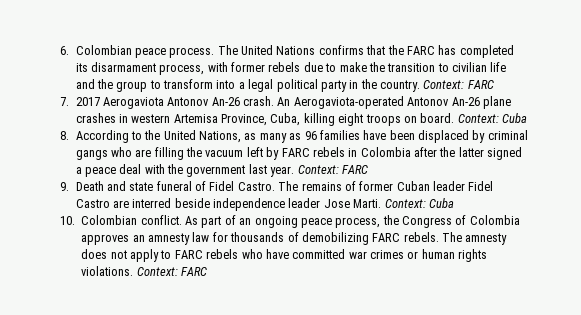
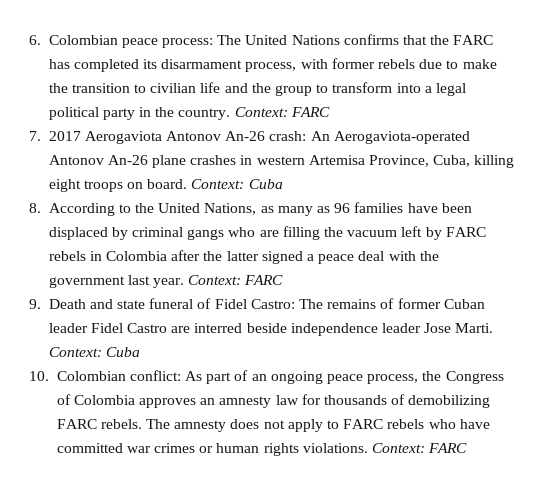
[169,47,215,58] process. -> [162,38,214,48] process:
[243,96,275,106] crash. -> [269,131,307,141] crash:
[237,182,275,191] Castro. -> [250,299,295,309] Castro:
[140,215,182,225] conflict. -> [129,370,181,381] conflict:

